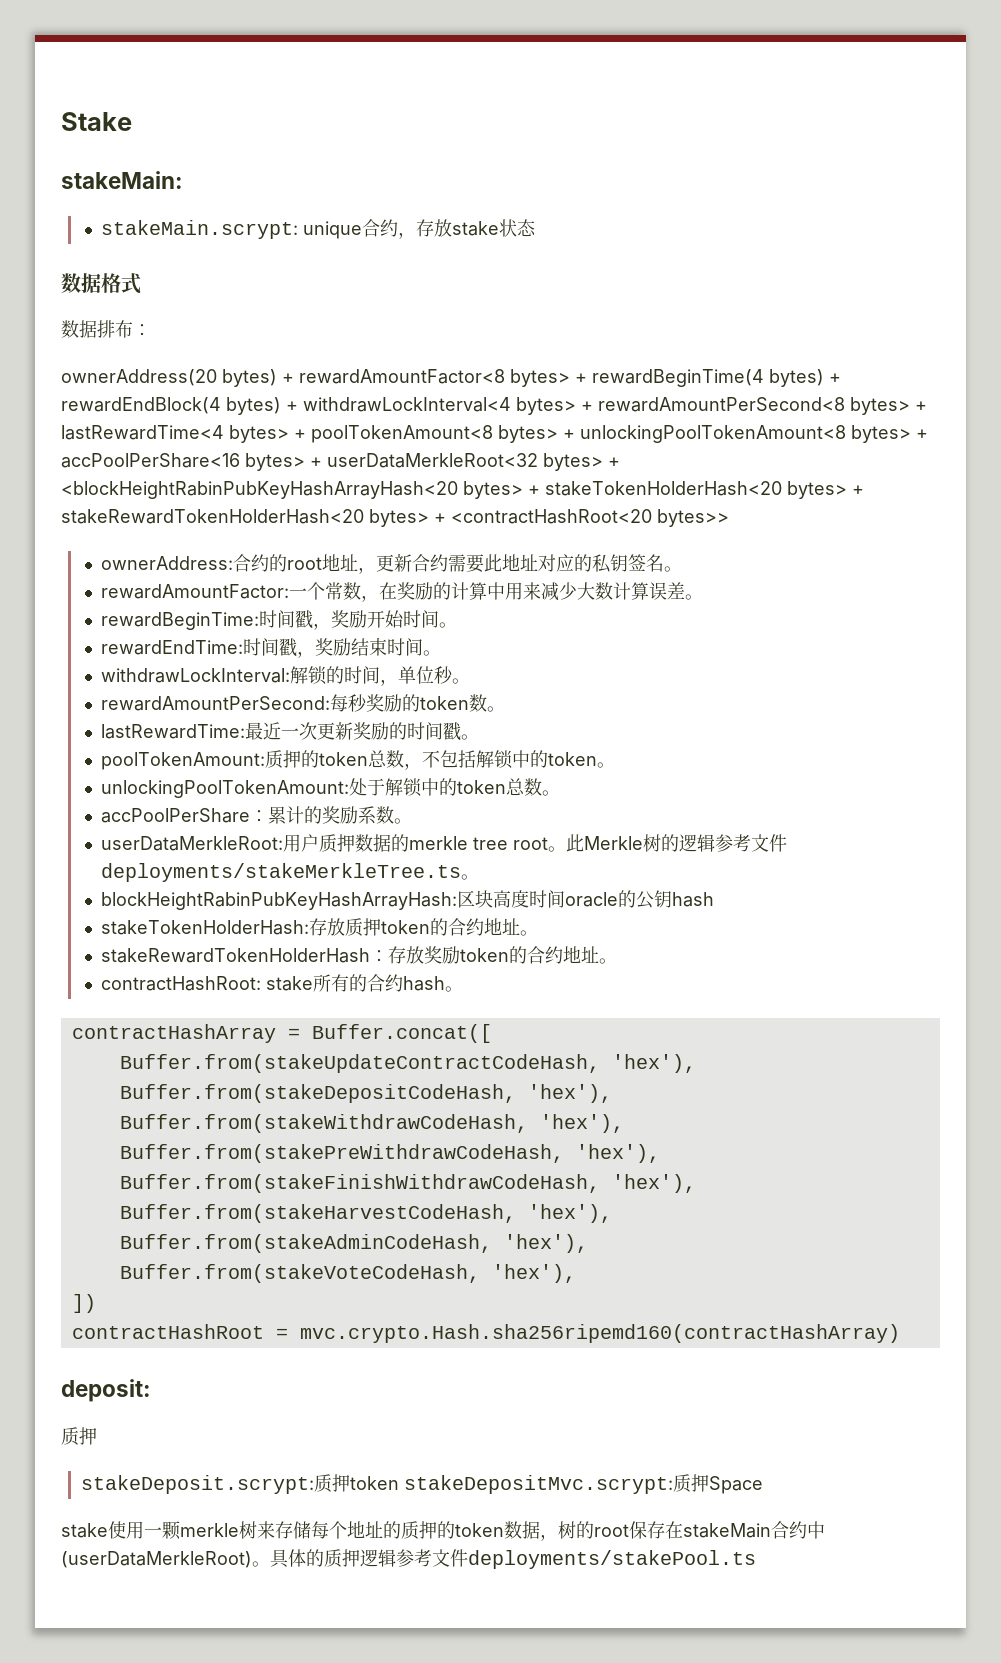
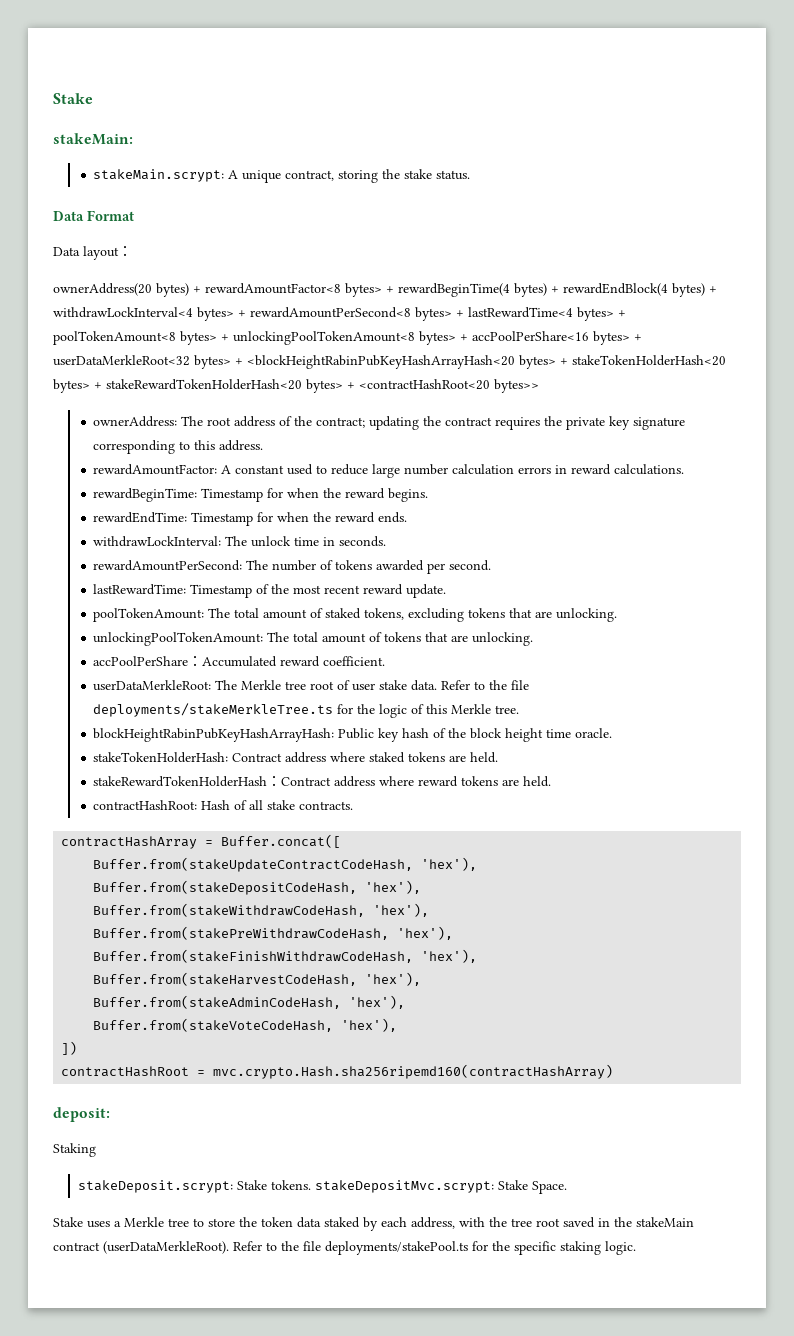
[302,219,536,239] [61,273,141,294] [61,320,133,338] unique合约，存放stake状态 // 数据格式 // 数据排布 -> [228,169,471,183] [53,210,134,221] [53,246,119,260] A unique contract, storing the stake status. // Data Format // Data layout
[232,554,682,574] [100,582,703,602] [100,610,457,630] [100,638,441,658] [100,666,470,686] [100,694,505,712] [100,722,479,741] [100,750,615,770] [100,778,560,798] [100,806,412,824] [100,834,787,853] [100,863,479,882] [100,890,714,910] [100,918,538,937] [100,946,617,964] [100,974,463,992] 合约的root地址，更新合约需要此地址对应的私钥签名。 // rewardAmountFactor:一个常数，在奖励的计算中用来减少大数计算误差。 // rewardBeginTime:时间戳，奖励开始时间。 // rewardEndTime:时间戳，奖励结束时间。 // withdrawLockInterval:解锁的时间，单位秒。 // rewardAmountPerSecond:每秒奖励的token数。 // lastRewardTime:最近一次更新奖励的时间戳。 // poolTokenAmount:质押的token总数，不包括解锁中的token。 // unlockingPoolTokenAmount:处于解锁中的token总数。 // accPoolPerShare：累计的奖励系数。 // userDataMerkleRoot:用户质押数据的merkle tree root。此Merkle树的逻辑参考文件deployments/stakeMerkleTree.ts。 // blockHeightRabinPubKeyHashArrayHash:区块高度时间oracle的公钥hash // stakeTokenHolderHash:存放质押token的合约地址。 // stakeRewardTokenHolderHash：存放奖励token的合约地址。 // contractHashRoot: stake所有的合约hash。 -> [181,416,686,430] [93,440,264,454] [93,464,685,478] [93,488,429,502] [93,512,408,526] [93,536,387,547] [93,560,492,574] [93,584,447,598] [93,608,618,622] [93,632,534,646] [93,656,386,667] [93,680,530,691] [93,703,520,718] [93,728,613,742] [93,752,499,763] [93,776,552,787] [93,800,354,810] The root address of the contract; updating the contract requires the private key signature corresponding to this address. // rewardAmountFactor: A constant used to reduce large number calculation errors in reward calculations. // rewardBeginTime: Timestamp for when the reward begins. // rewardEndTime: Timestamp for when the reward ends. // withdrawLockInterval: The unlock time in seconds. // rewardAmountPerSecond: The number of tokens awarded per second. // lastRewardTime: Timestamp of the most recent reward update. // poolTokenAmount: The total amount of staked tokens, excluding tokens that are unlocking. // unlockingPoolTokenAmount: The total amount of tokens that are unlocking. // accPoolPerShare：Accumulated reward coefficient. // userDataMerkleRoot: The Merkle tree root of user stake data. Refer to the file deployments/stakeMerkleTree.ts for the logic of this Merkle tree. // blockHeightRabinPubKeyHashArrayHash: Public key hash of the block height time oracle. // stakeTokenHolderHash: Contract address where staked tokens are held. // stakeRewardTokenHolderHash：Contract address where reward tokens are held. // contractHashRoot: Hash of all stake contracts.
[61,1427,97,1446] 质押 -> [53,1143,96,1157] Staking
[314,1474,764,1494] [61,1521,825,1541] [61,1549,756,1569] 质押token stakeDepositMvc.scrypt:质押Space // stake使用一颗merkle树来存储每个地址的质押的token数据，树的root保存在stakeMain合约中(userDataMerkleRoot)。具体的质押逻辑参考文件deployments/stakePool.ts -> [236,1180,567,1194] [53,1217,694,1231] [53,1241,636,1255] Stake tokens. stakeDepositMvc.scrypt: Stake Space. // Stake uses a Merkle tree to store the token data staked by each address, with the tree root saved in the stakeMain contract (userDataMerkleRoot). Refer to the file deployments/stakePool.ts for the specific staking logic.

